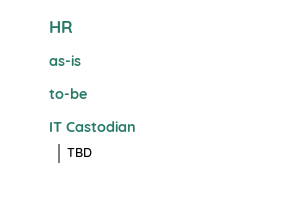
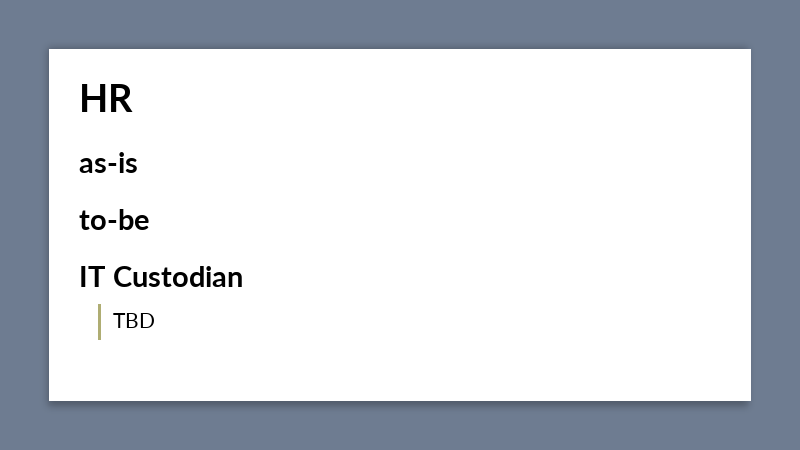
[66,121,136,132] Castodian -> [112,266,243,287] Custodian

